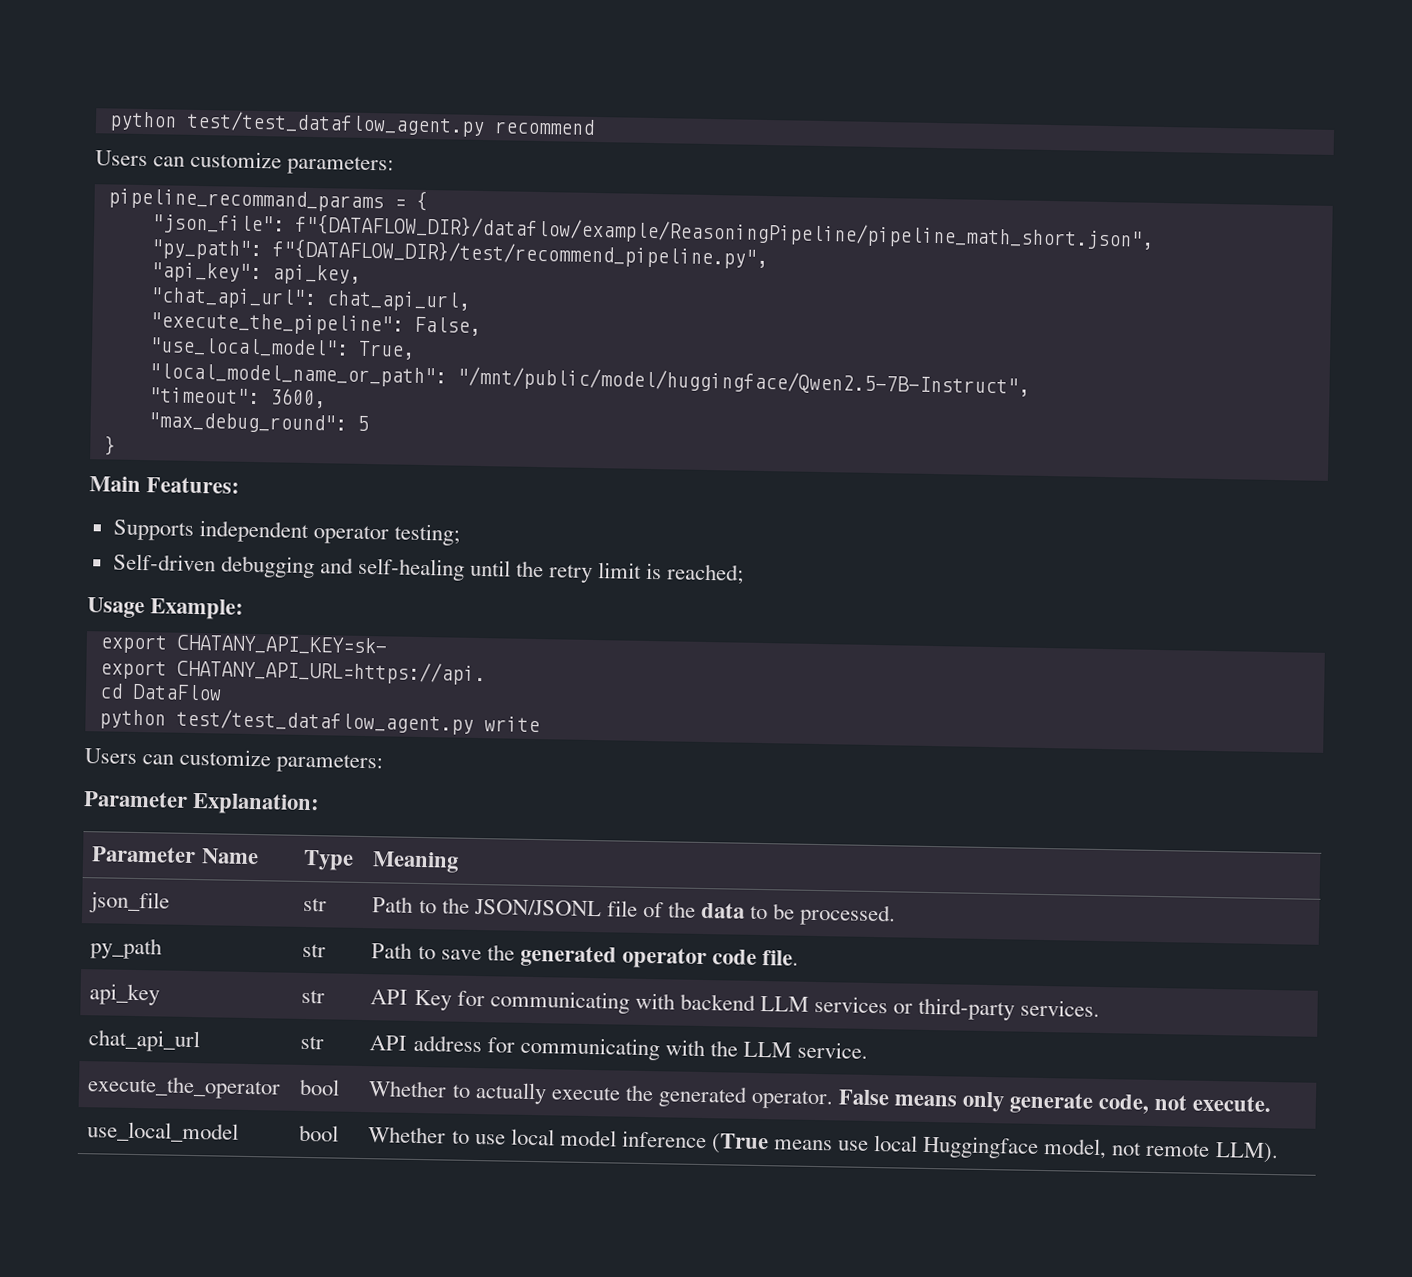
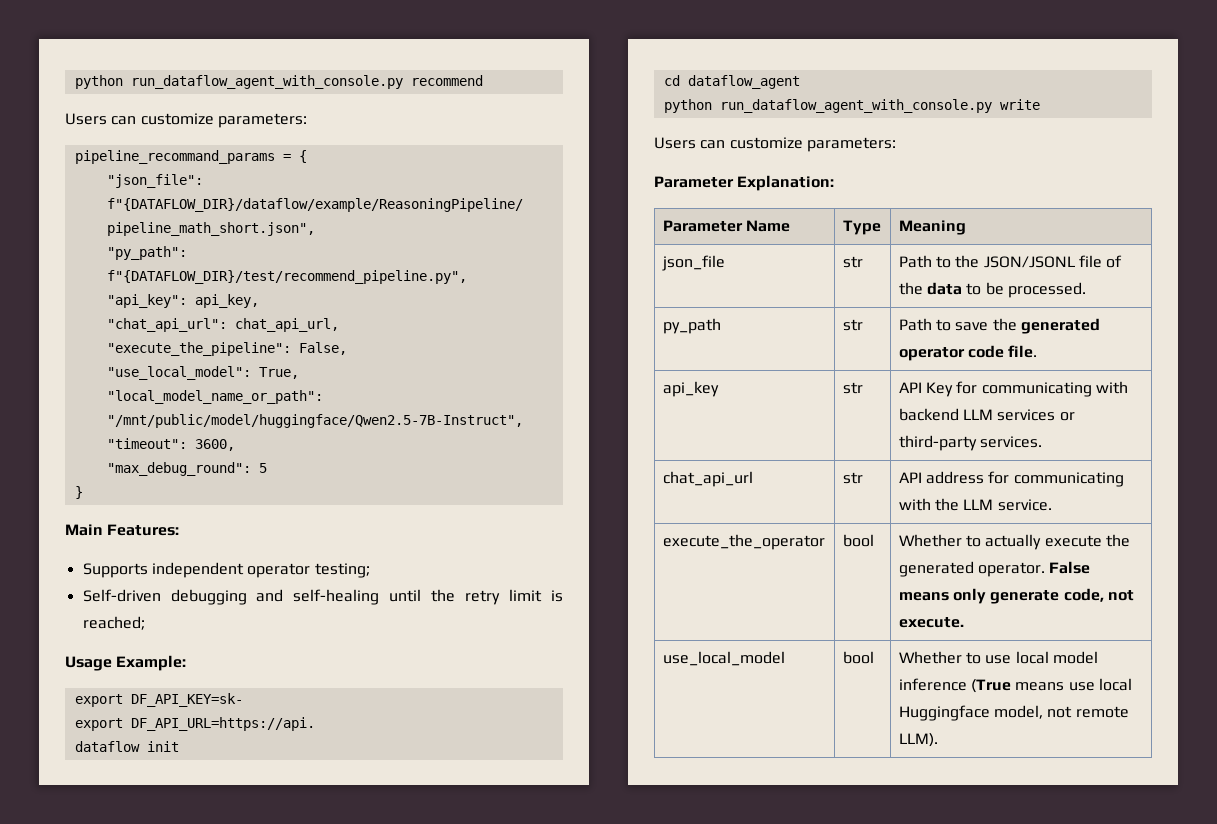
[108,110,485,138] python test/test_dataflow_agent.py -> [74,75,403,89] python run_dataflow_agent_with_console.py
[176,634,387,656] [99,658,486,686] CHATANY_API_KEY=sk- // export CHATANY_API_URL=https://api. -> [130,693,243,707] [74,717,315,731] [74,741,179,752] DF_API_KEY=sk- // export DF_API_URL=https://api. // dataflow init
[131,683,222,701] [98,708,474,735] DataFlow // python test/test_dataflow_agent.py -> [687,75,800,89] [663,99,992,113] dataflow_agent // python run_dataflow_agent_with_console.py

